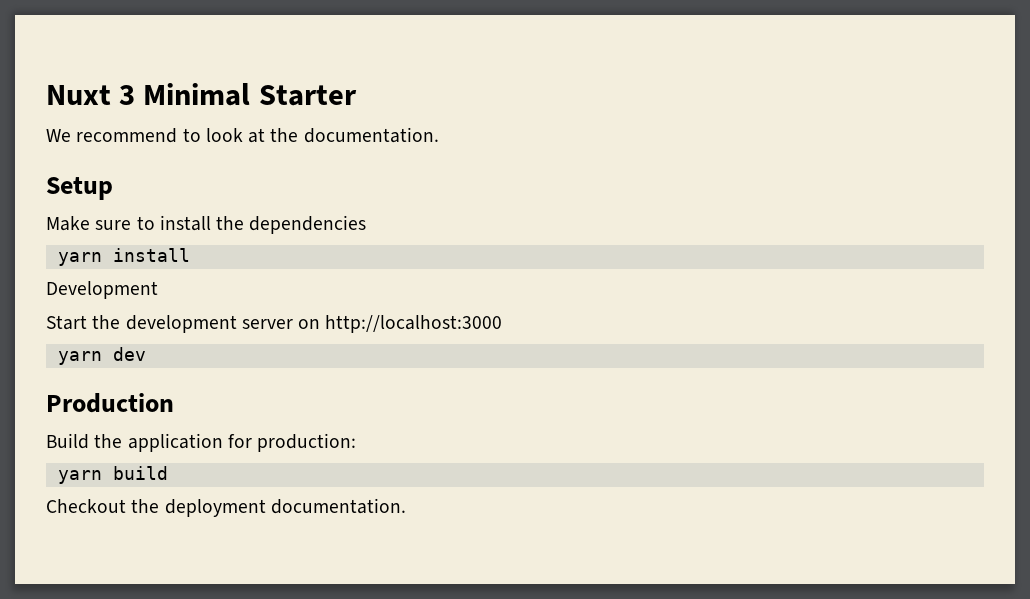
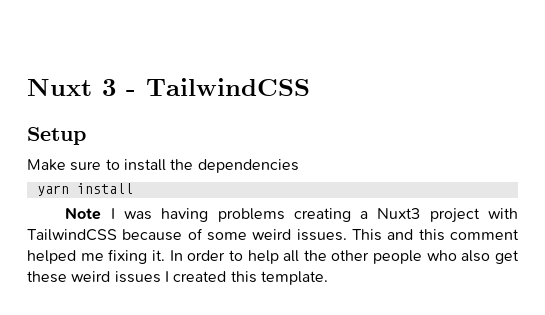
[143,83,357,106] [46,127,439,143] Minimal Starter // We recommend to look at the documentation. -> [126,78,310,96] - TailwindCSS
[46,281,158,299] [46,315,503,333] [57,347,146,365] [46,393,174,413] [46,433,357,452] [57,466,168,484] [46,498,406,517] Development // Start the development server on http://localhost:3000 // yarn dev // Production // Build the application for production: // yarn build // Checkout the deployment documentation. -> [65,207,518,223] [27,228,519,241] [27,249,520,264] [27,271,328,285] Note I was having problems creating a Nuxt3 project with TailwindCSS because of some weird issues. This and this comment helped me fixing it. In order to help all the other people who also get these weird issues I created this template.

